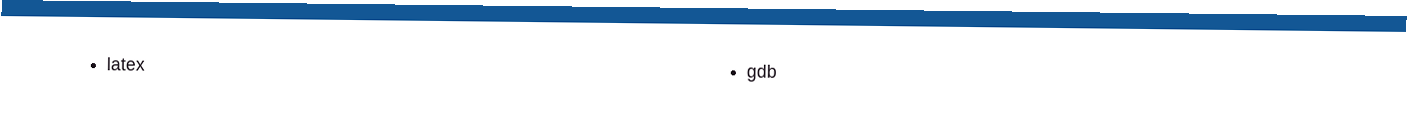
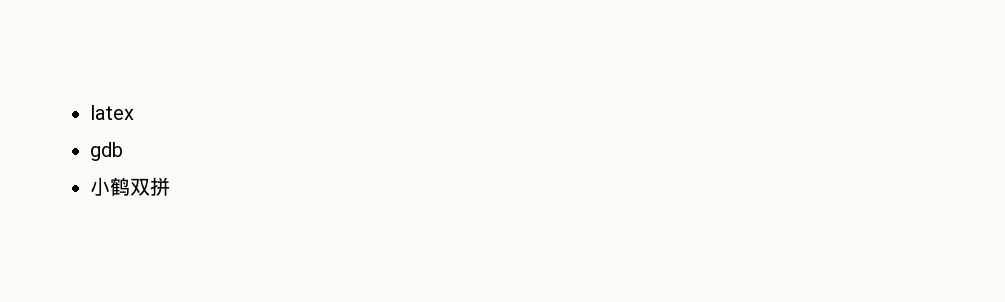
(778, 73) none -> [90,177,170,196] // 小鹤双拼

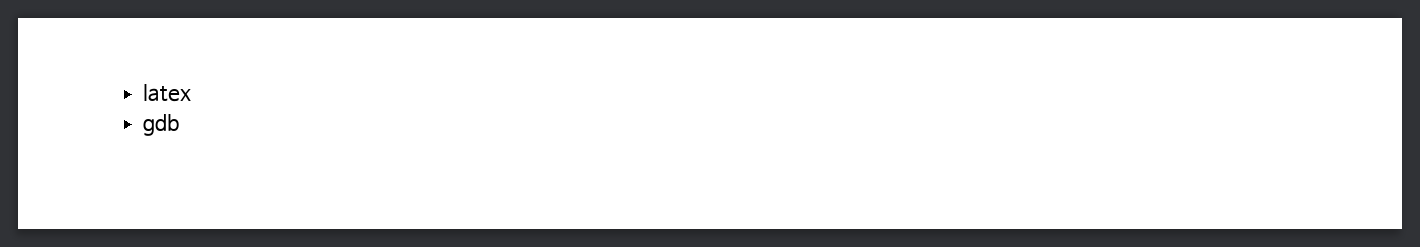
[90,177,170,196] // 小鹤双拼 -> (180, 125) none

